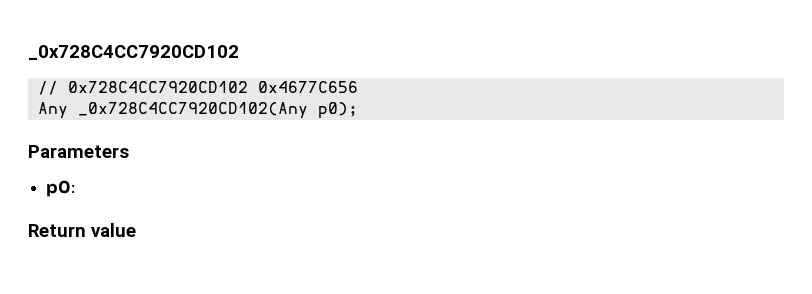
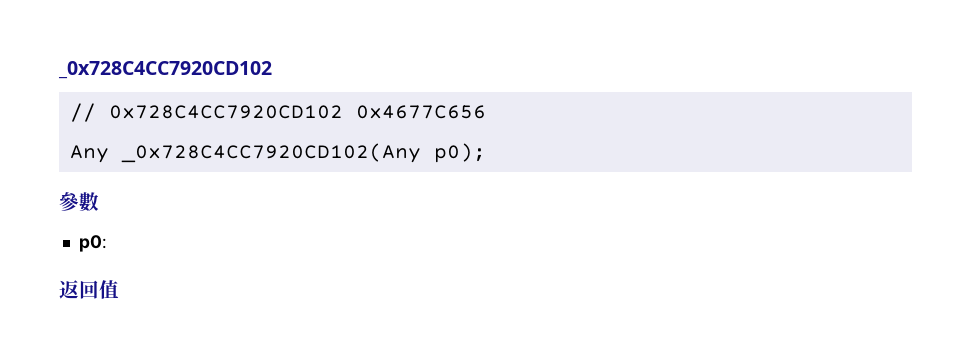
[28,145,129,158] Parameters -> [59,192,99,212] 參數
[28,223,136,237] Return value -> [59,280,119,299] 返回值

